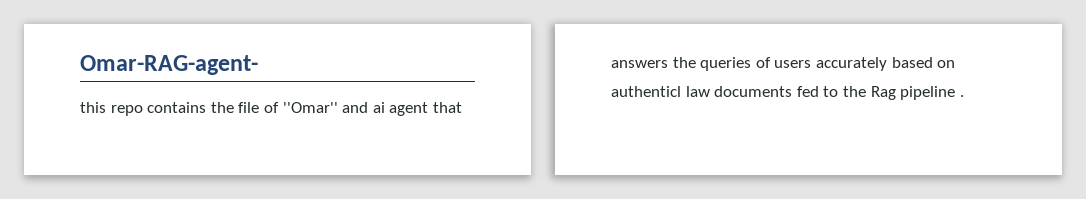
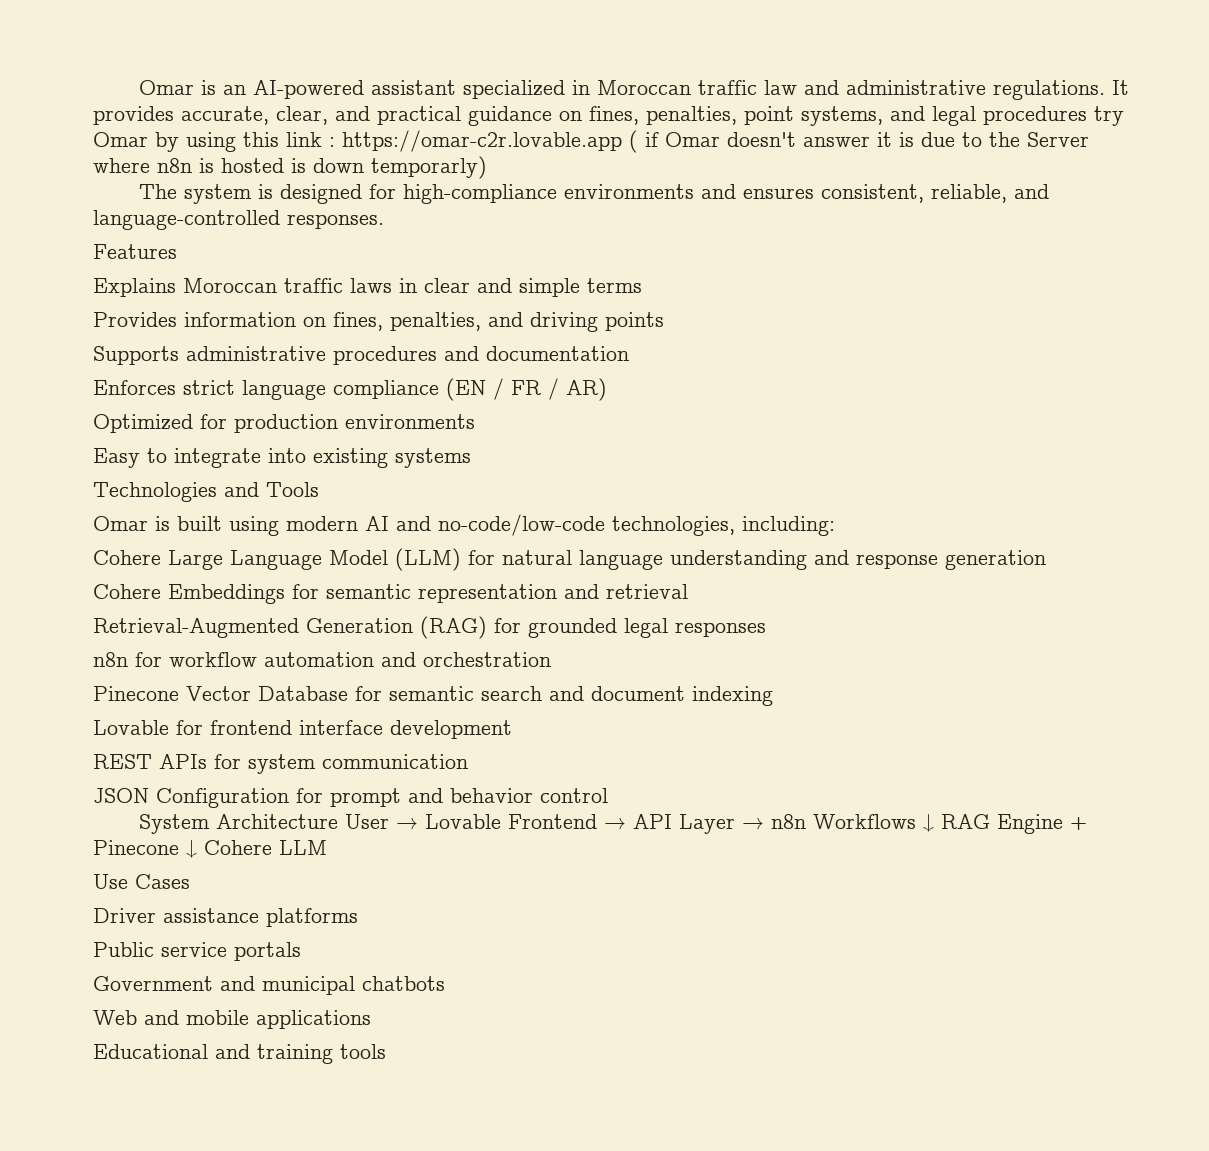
[80,55,258,75] [80,102,462,116] [611,57,956,71] [611,86,964,100] Omar-RAG-agent- // this repo contains the file of ''Omar'' and ai agent that answers the queries of users accurately based on authenticl law documents fed to the Rag pipeline . -> [139,80,1130,100] [93,106,1124,126] [93,130,1089,153] [93,156,487,179] [139,184,1050,204] [93,210,384,230] [93,244,177,259] [93,278,642,297] [93,312,664,332] [93,346,629,365] [93,378,607,401] [93,414,475,433] [93,448,471,468] [93,482,319,502] [93,514,835,536] [93,548,1046,571] [93,584,688,604] [93,616,766,639] [93,652,551,667] [93,686,773,706] [93,720,512,739] [93,754,468,774] [93,788,608,808] [139,814,1088,834] [93,840,327,858] [93,874,190,889] [93,908,358,927] [93,942,301,961] [93,976,445,995] [93,1010,371,1029] [93,1044,386,1064] Omar is an AI-powered assistant specialized in Moroccan traffic law and administrative regulations. It provides accurate, clear, and practical guidance on fines, penalties, point systems, and legal procedures try Omar by using this link : https://omar-c2r.lovable.app ( if Omar doesn't answer it is due to the Server where n8n is hosted is down temporarly) // The system is designed for high-compliance environments and ensures consistent, reliable, and language-controlled responses. // Features // Explains Moroccan traffic laws in clear and simple terms // Provides information on fines, penalties, and driving points // Supports administrative procedures and documentation // Enforces strict language compliance (EN / FR / AR) // Optimized for production environments // Easy to integrate into existing systems // Technologies and Tools // Omar is built using modern AI and no-code/low-code technologies, including: // Cohere Large Language Model (LLM) for natural language understanding and response generation // Cohere Embeddings for semantic representation and retrieval // Retrieval-Augmented Generation (RAG) for grounded legal responses // n8n for workflow automation and orchestration // Pinecone Vector Database for semantic search and document indexing // Lovable for frontend interface development // REST APIs for system communication // JSON Configuration for prompt and behavior control // System Architecture User → Lovable Frontend → API Layer → n8n Workflows ↓ RAG Engine + Pinecone ↓ Cohere LLM // Use Cases // Driver assistance platforms // Public service portals // Government and municipal chatbots // Web and mobile applications // Educational and training tools

